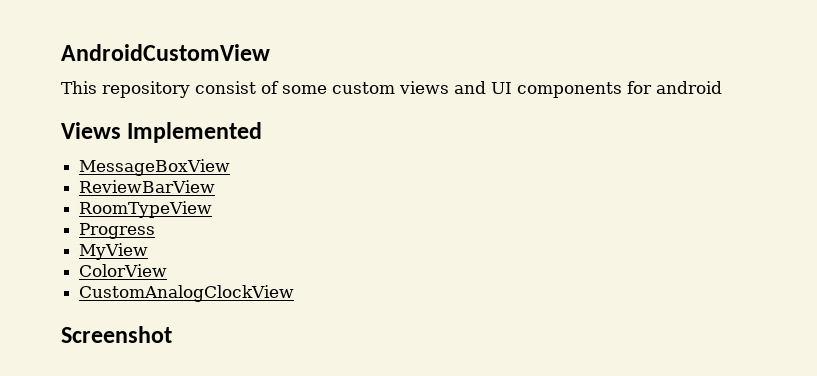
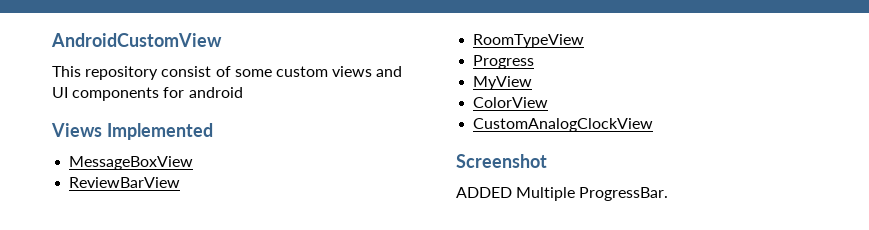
(172, 334) none -> [456,187,669,201] // ADDED Multiple ProgressBar.

